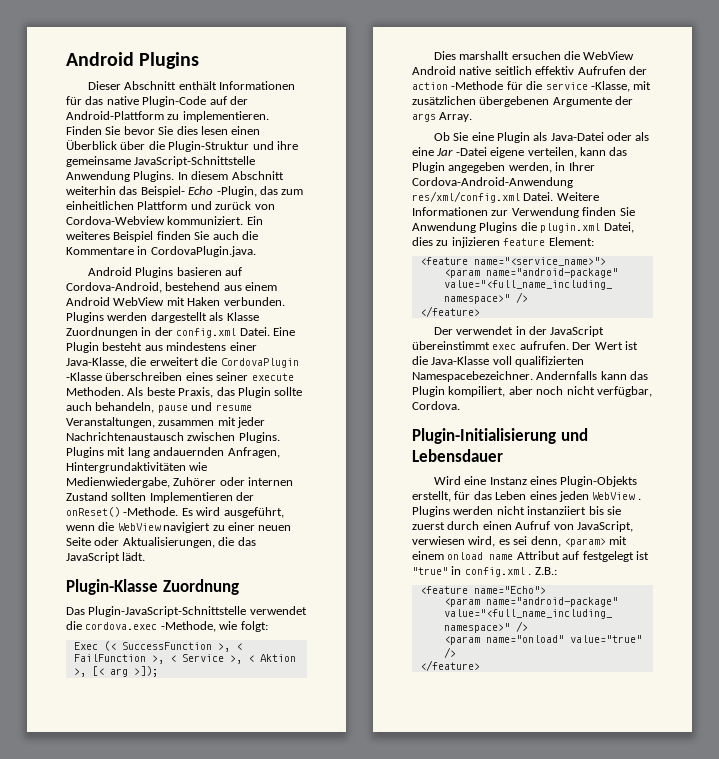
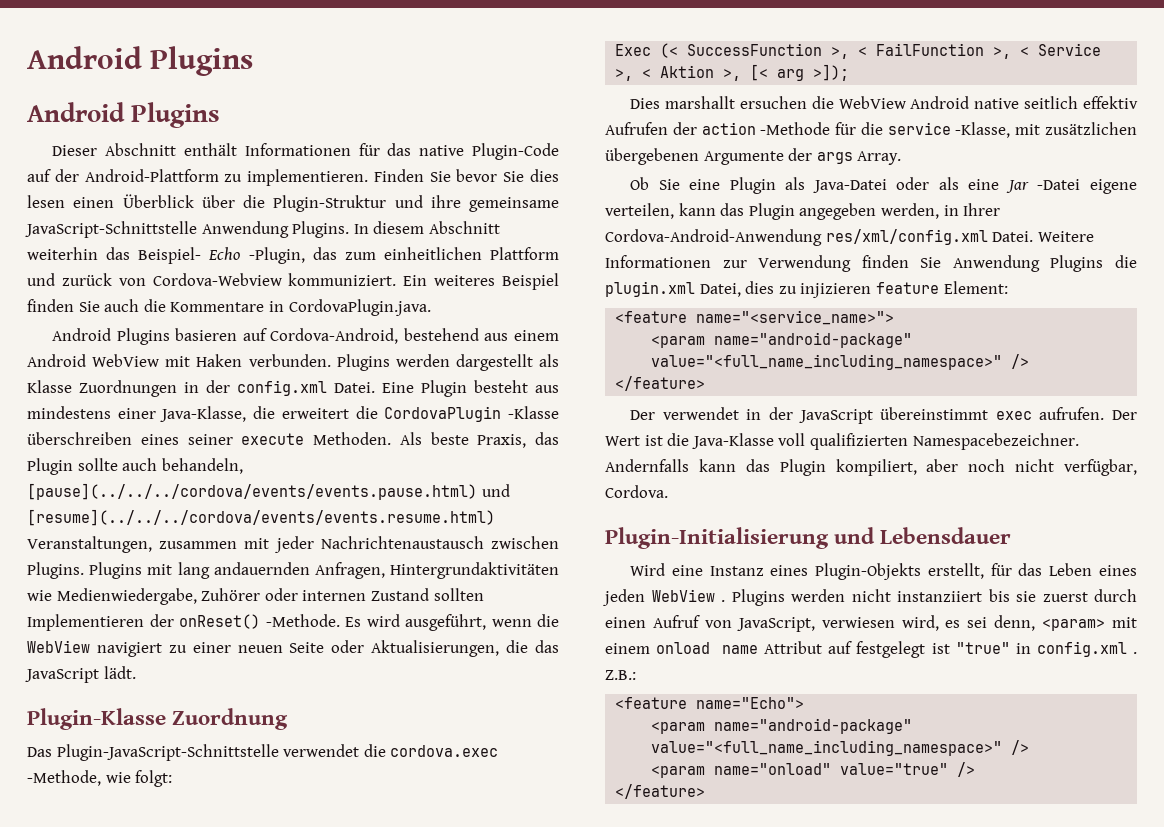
[66,52,200,69] Android Plugins -> [27,46,254,76] [27,102,221,128] Android Plugins // Android Plugins
[157,402,252,413] pause und resume -> [27,483,510,500] [27,509,495,526] [pause](../../../cordova/events/events.pause.html) und [resume](../../../cordova/events/events.resume.html)

